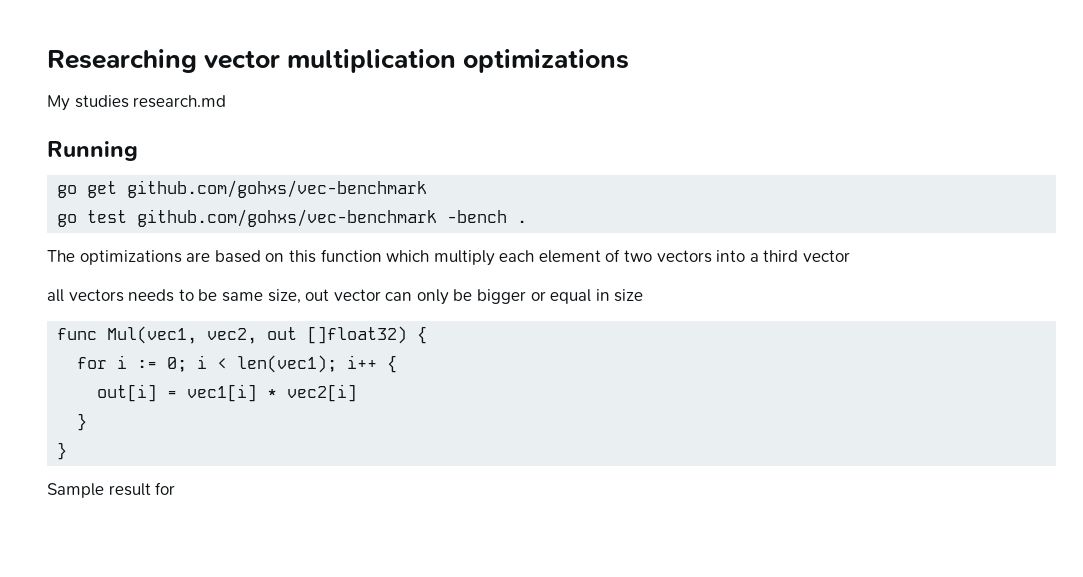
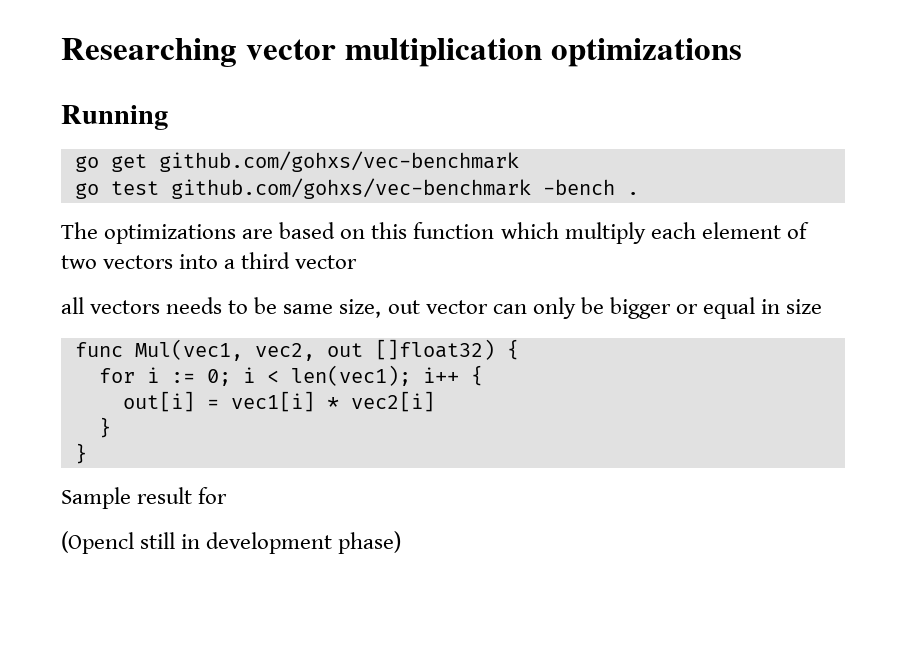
[47,95,227,111] // My studies research.md -> (742, 52) none
(176, 488) none -> [61,531,402,554] // (Opencl still in development phase)

